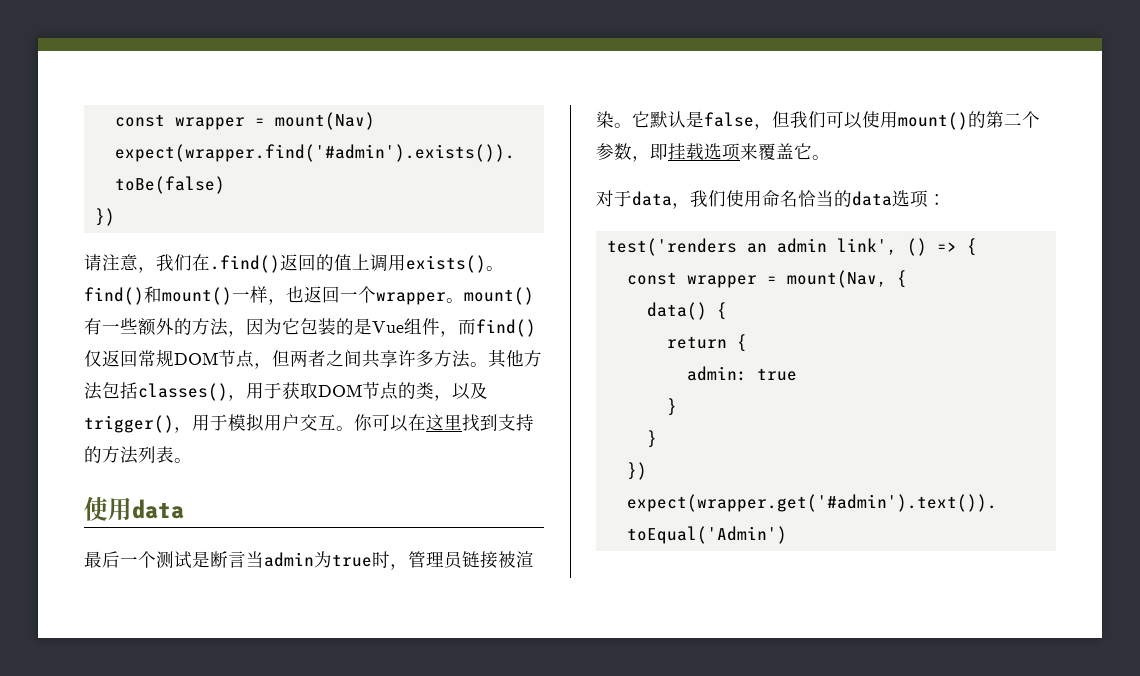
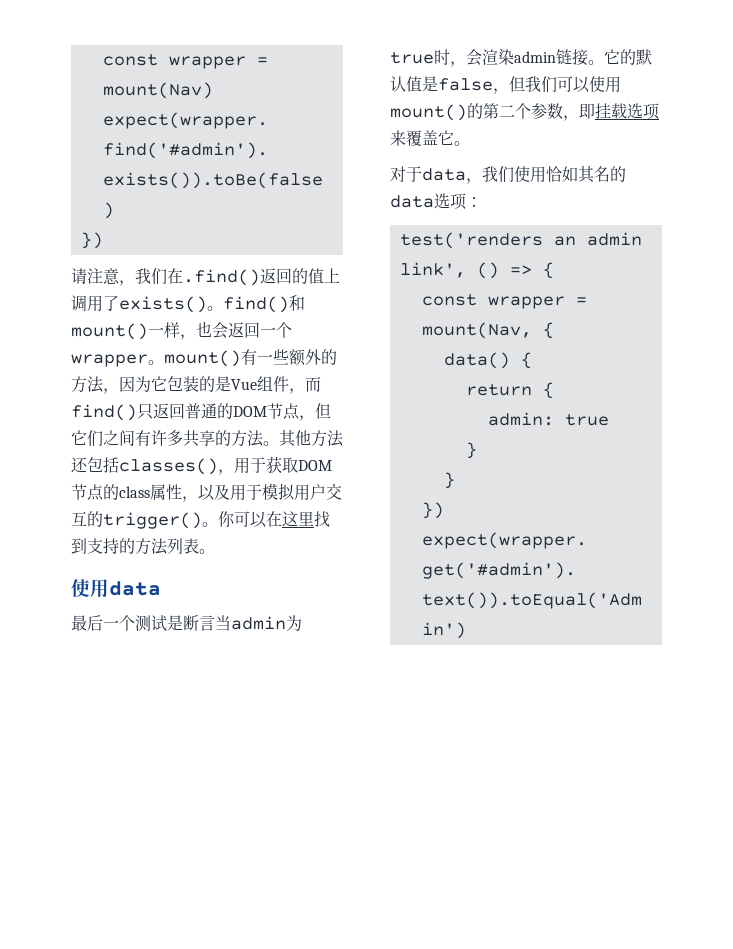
(406, 262) none -> [103,295,119,311] 了
(304, 294) none -> [212,322,228,339] 会
[84,349,434,369] 仅返回常规DOM节点，但两者之间共享许多 -> [137,403,331,421] [71,430,231,447] 只返回普通的DOM节点，但它们之间有许多共享的
(102, 391) none -> [71,457,88,473] 还
[416,382,488,401] [84,415,192,433] 类，以及trigger()， -> [119,484,230,502] class属性，以及
(336, 422) none -> [87,511,202,529] 的trigger()
[408,551,534,569] [596,111,686,128] 管理员链接被渲染。它默认 -> [466,49,652,66] [390,76,422,92] 会渲染admin链接。它的默认值
[762,190,834,207] 命名恰当 -> [546,166,610,183] 恰如其名

